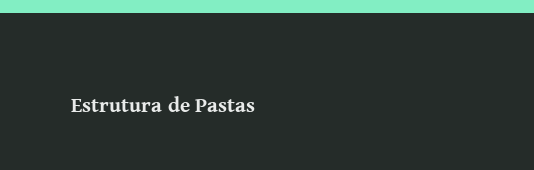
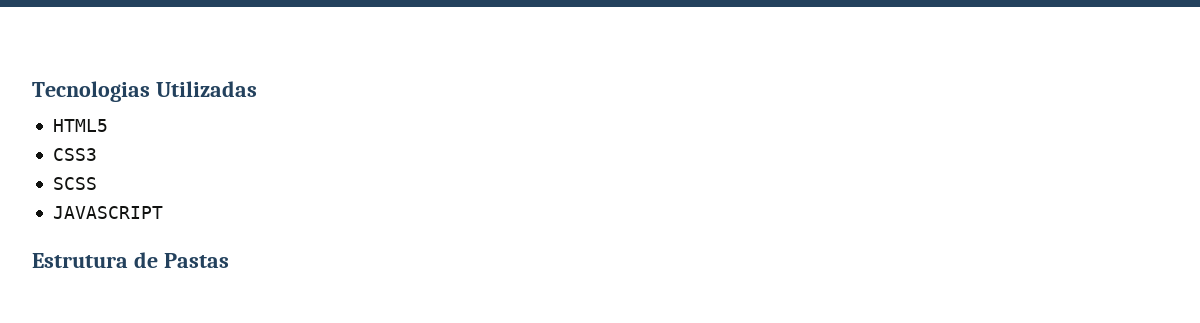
(71, 105) none -> [32,81,257,102] [52,119,108,132] [52,148,97,161] [52,177,97,190] [52,206,163,219] Tecnologias Utilizadas // HTML5 // CSS3 // SCSS // JAVASCRIPT //

